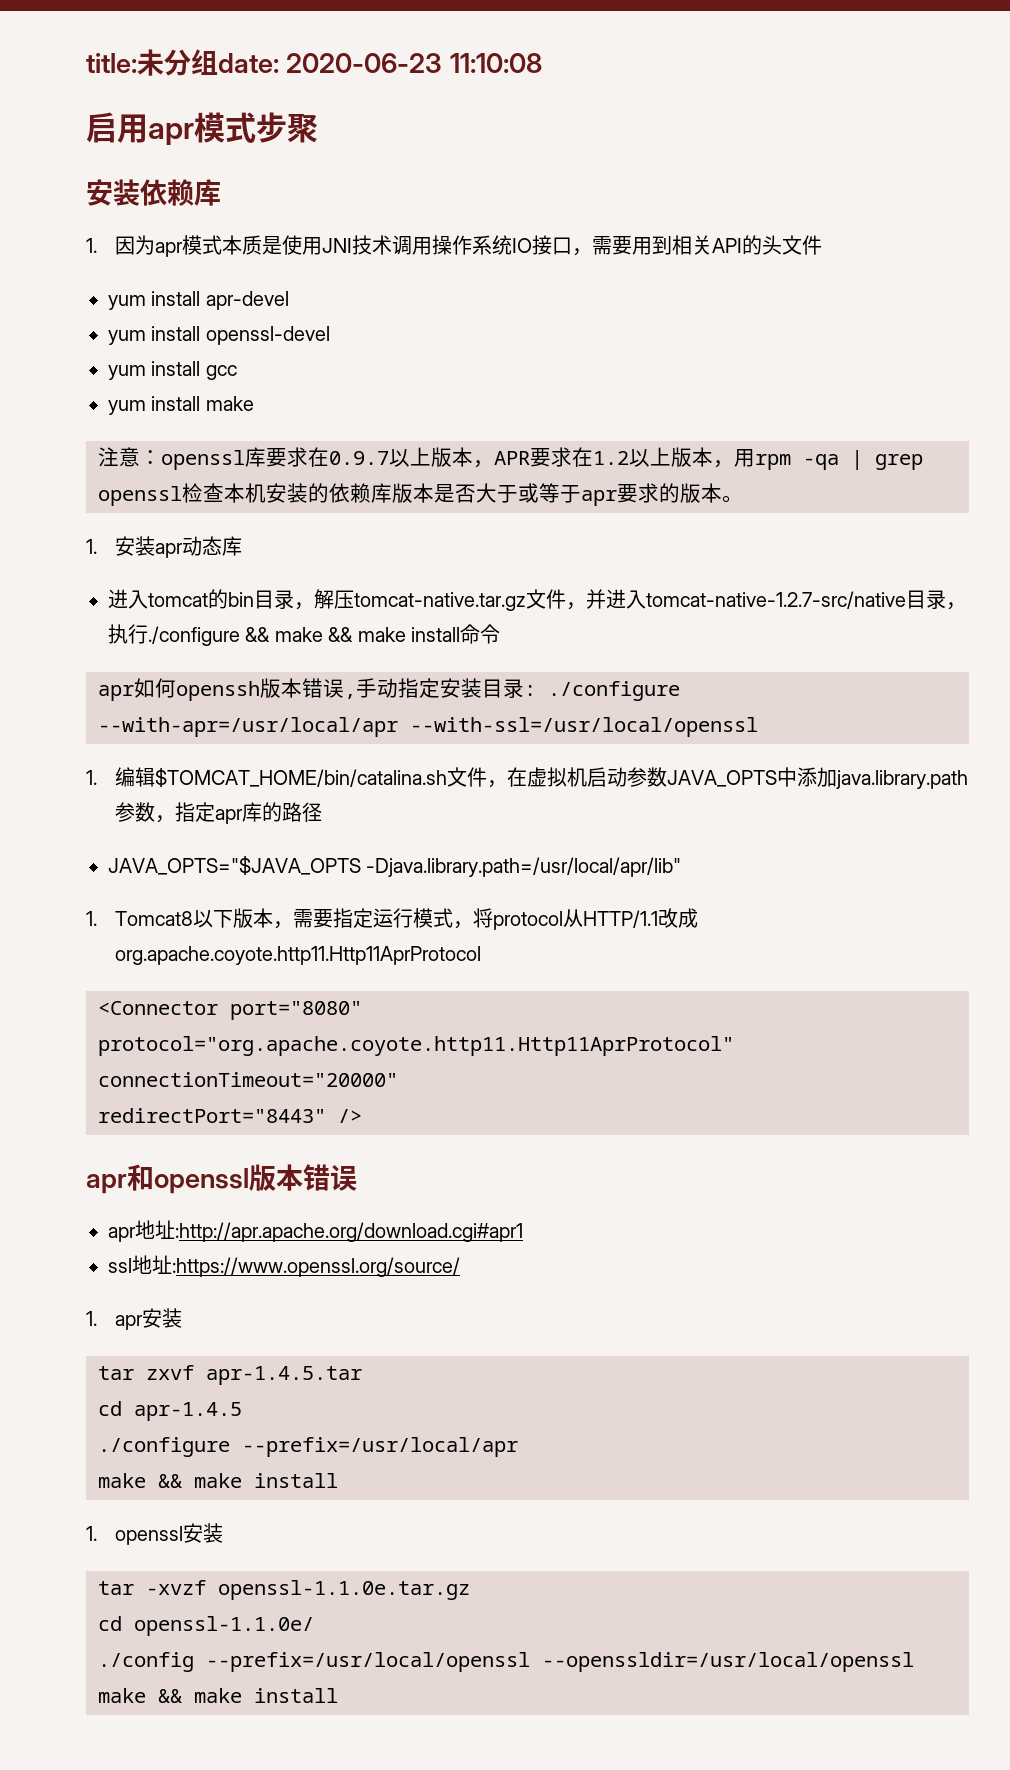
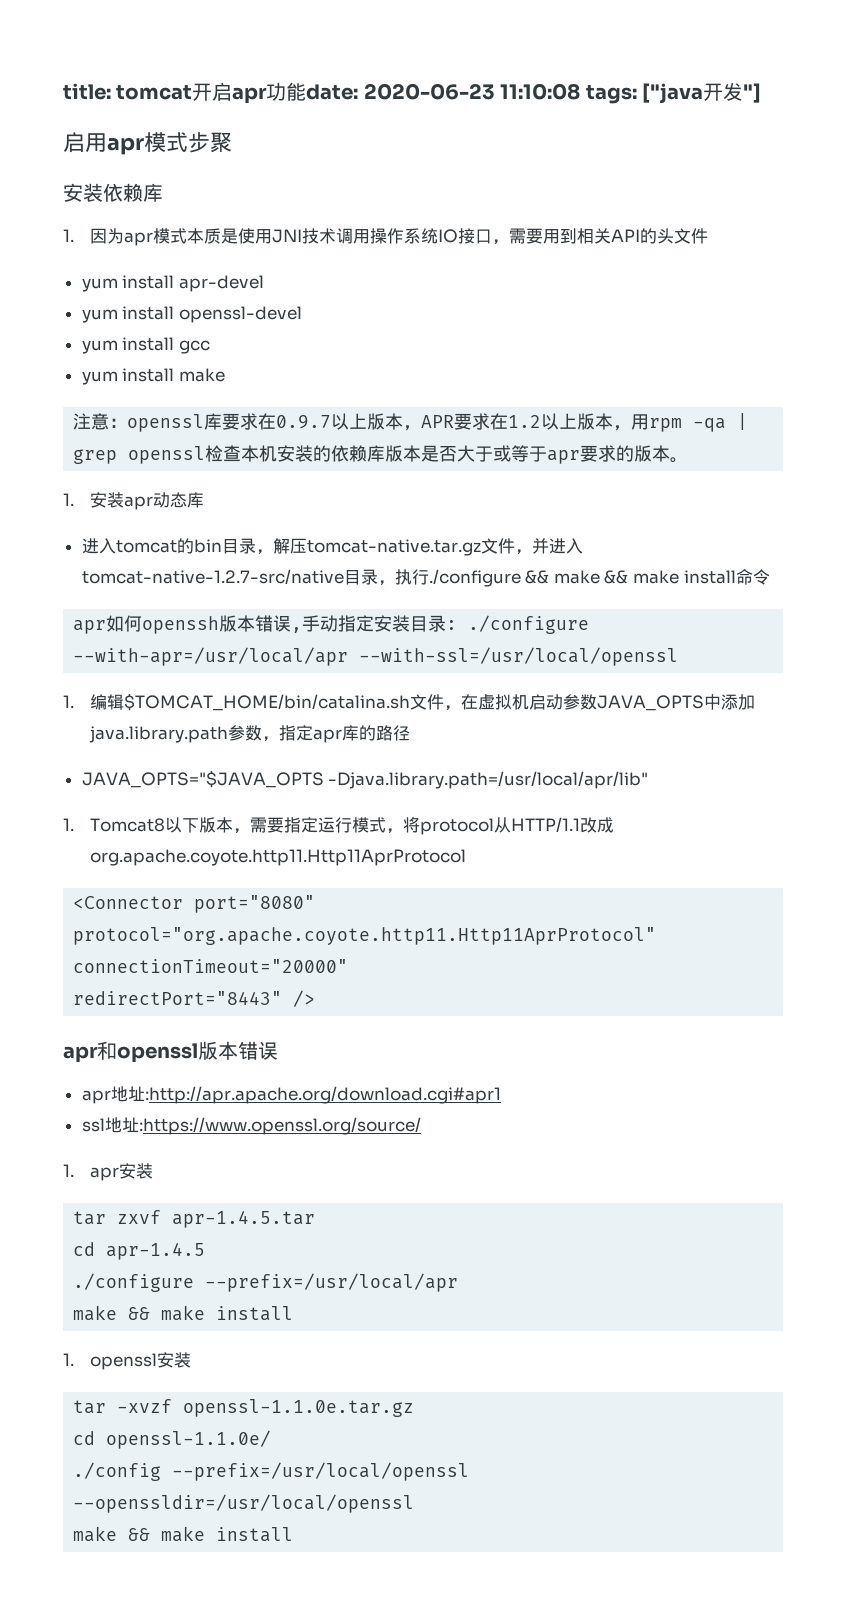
[137,49,218,76] 未分组 -> [116,82,307,104] tomcat开启apr功能
(542, 63) none -> [585,82,761,104] tags: ["java开发"]

